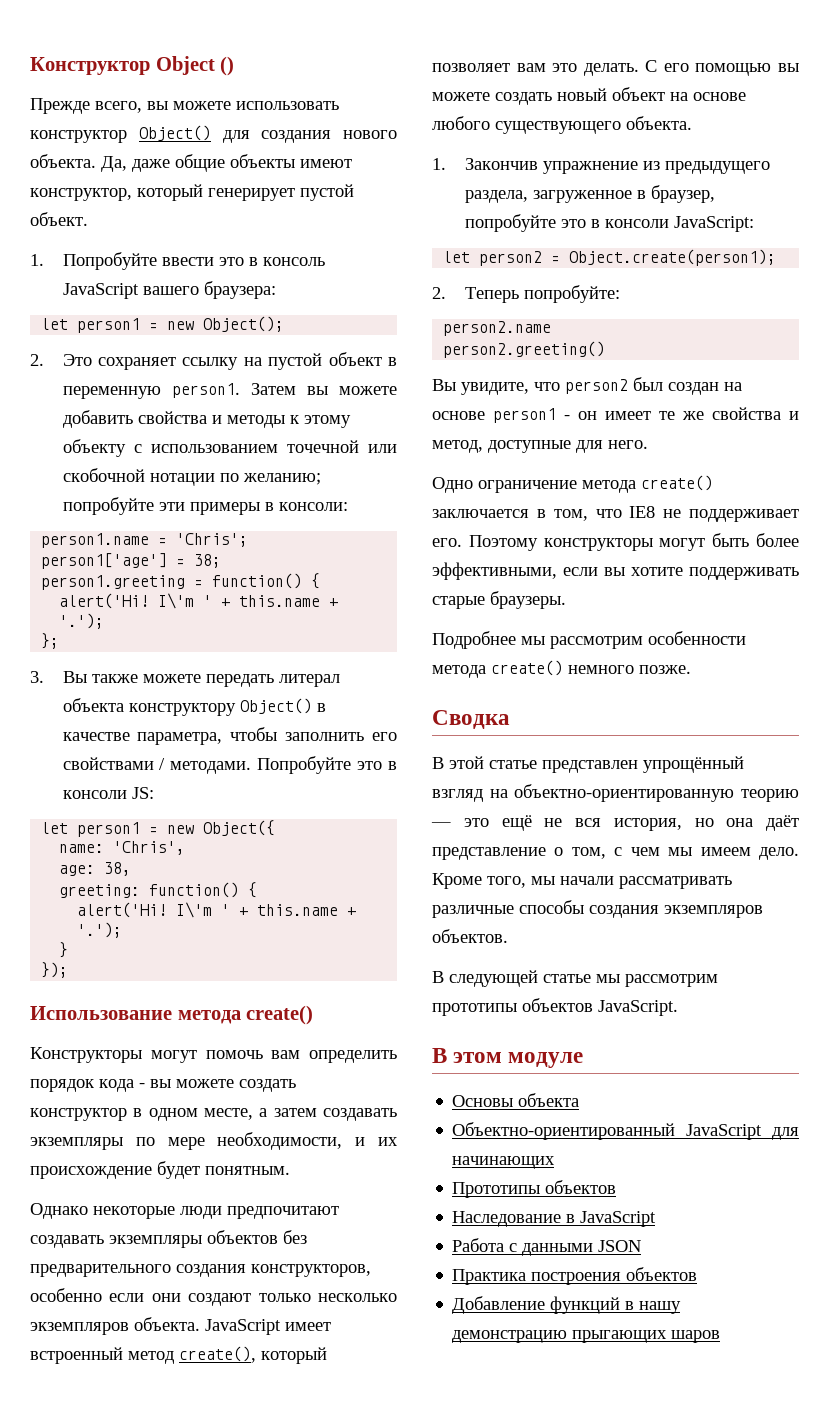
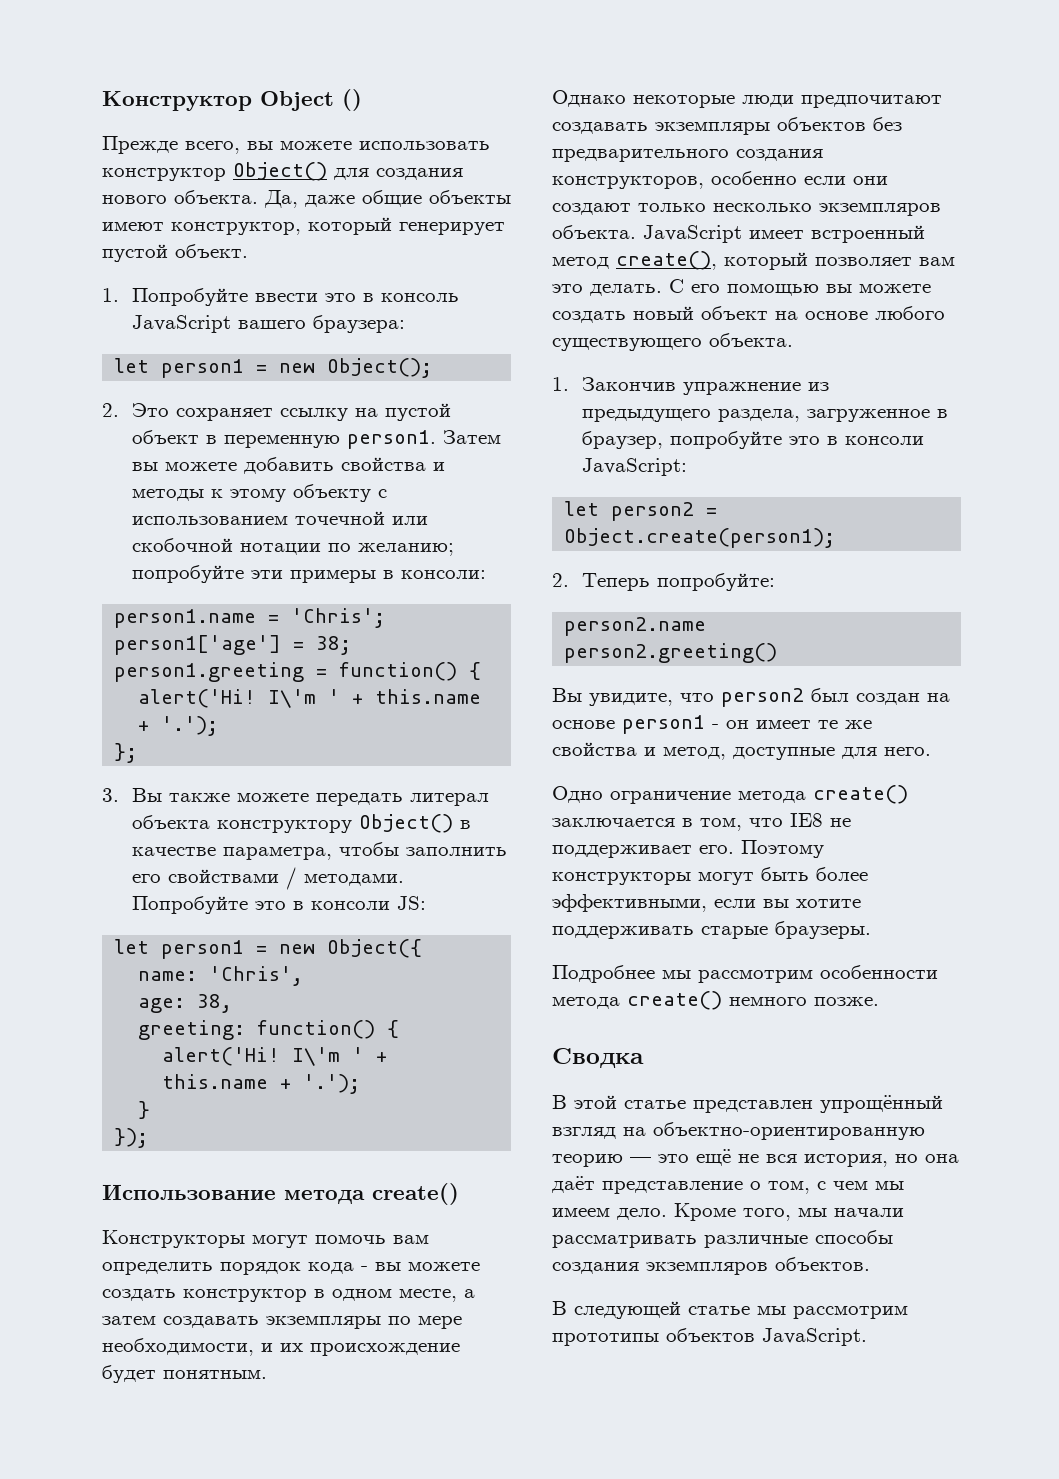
[432,1048,584,1068] [452,1093,580,1107] [452,1122,799,1140] [452,1156,556,1169] [452,1180,617,1198] [452,1211,657,1227] [452,1238,642,1256] [452,1267,698,1285] [452,1296,682,1314] [452,1330,721,1343] // В этом модуле // Основы объекта // Объектно-ориентированный JavaScript для начинающих // Прототипы объектов // Наследование в JavaScript // Работа с данными JSON // Практика построения объектов // Добавление функций в нашу демонстрацию прыгающих шаров -> (867, 1337) none

